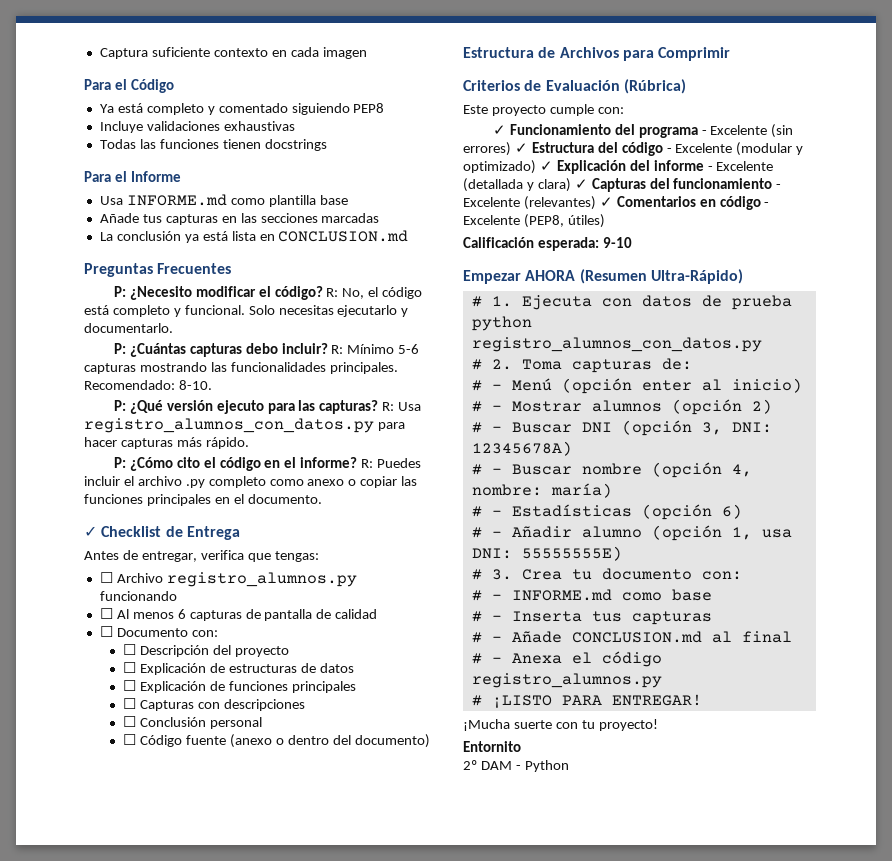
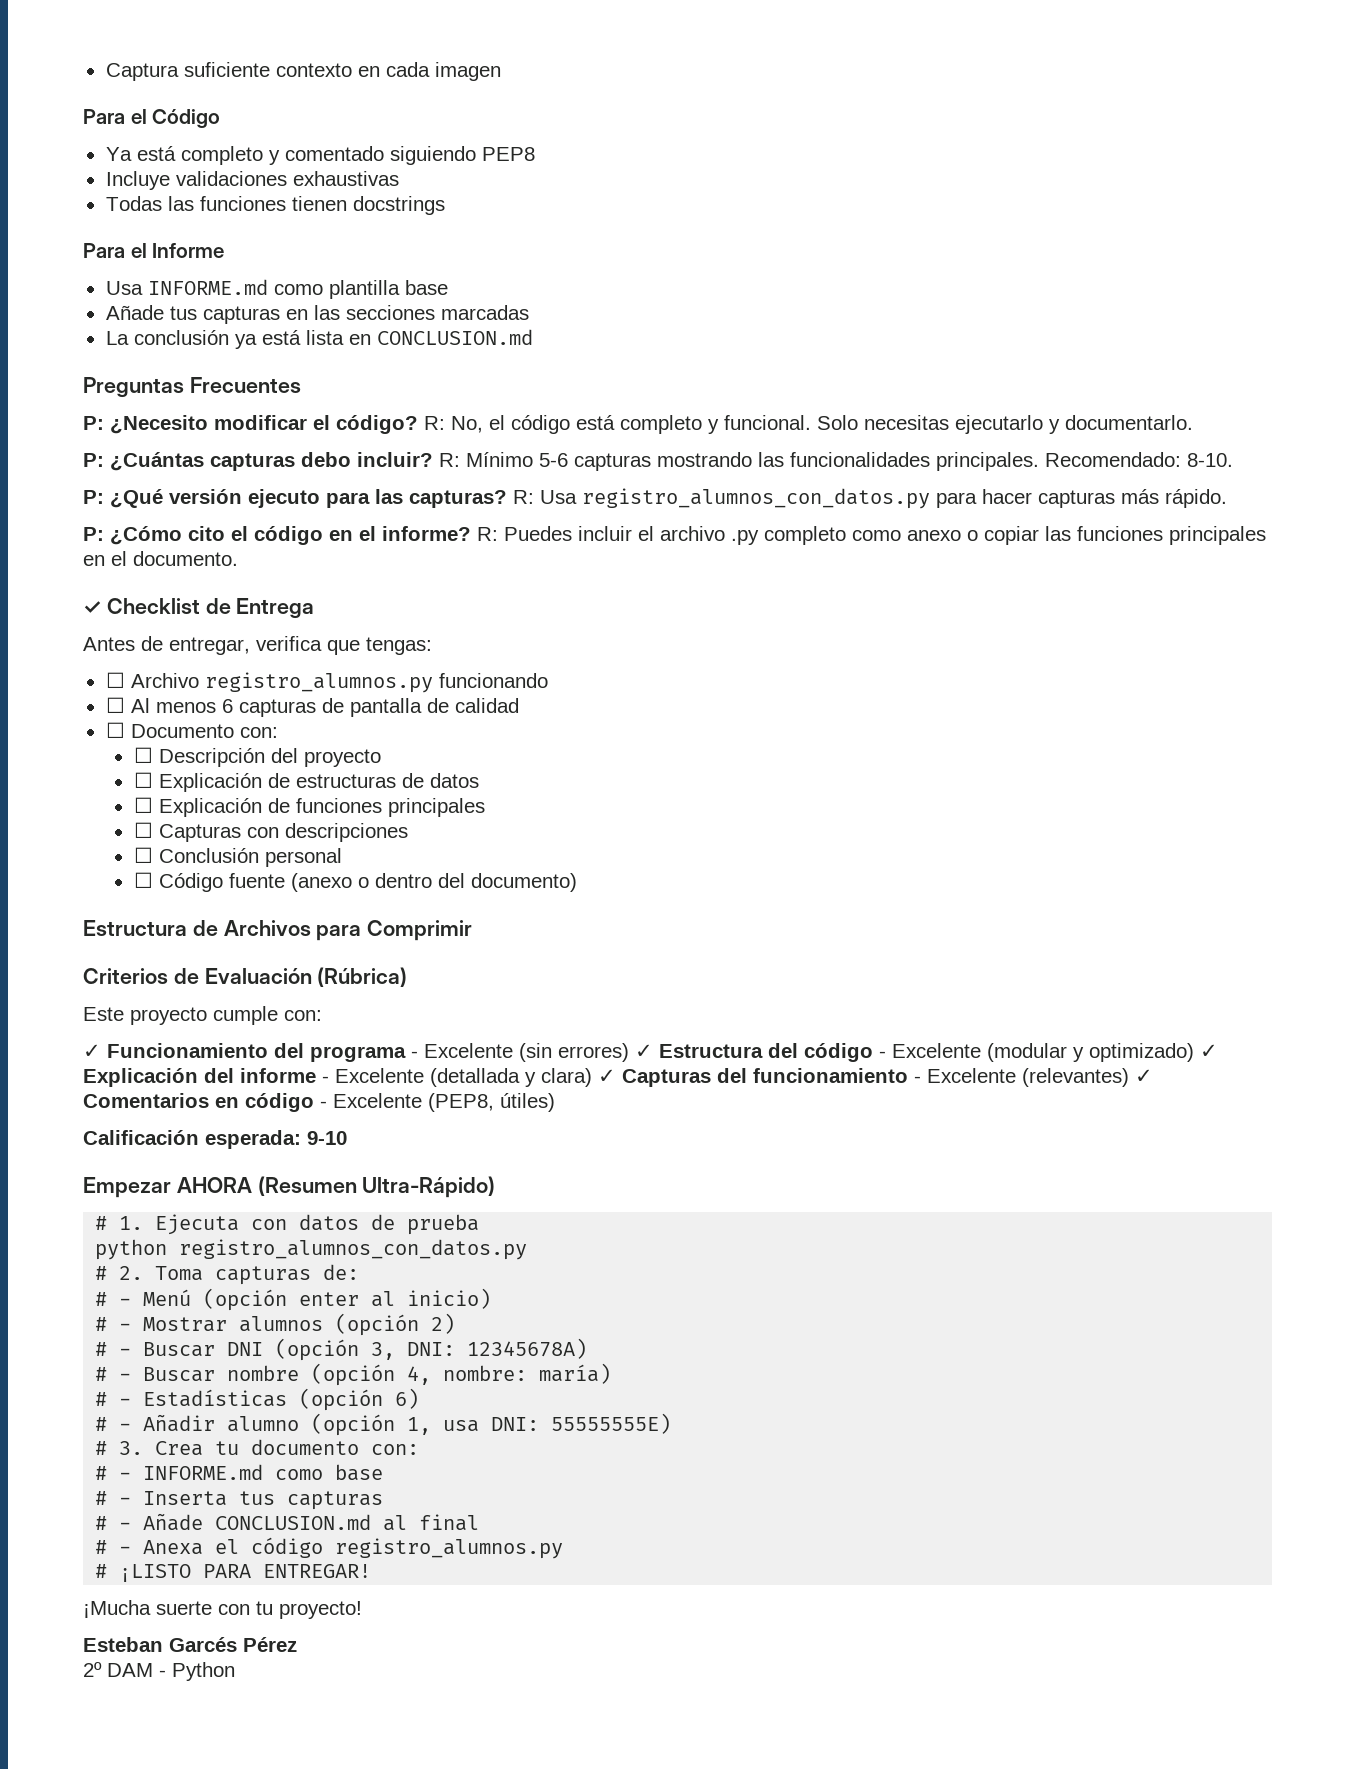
[463,741,521,752] Entornito -> [83,1637,297,1652] Esteban Garcés Pérez

